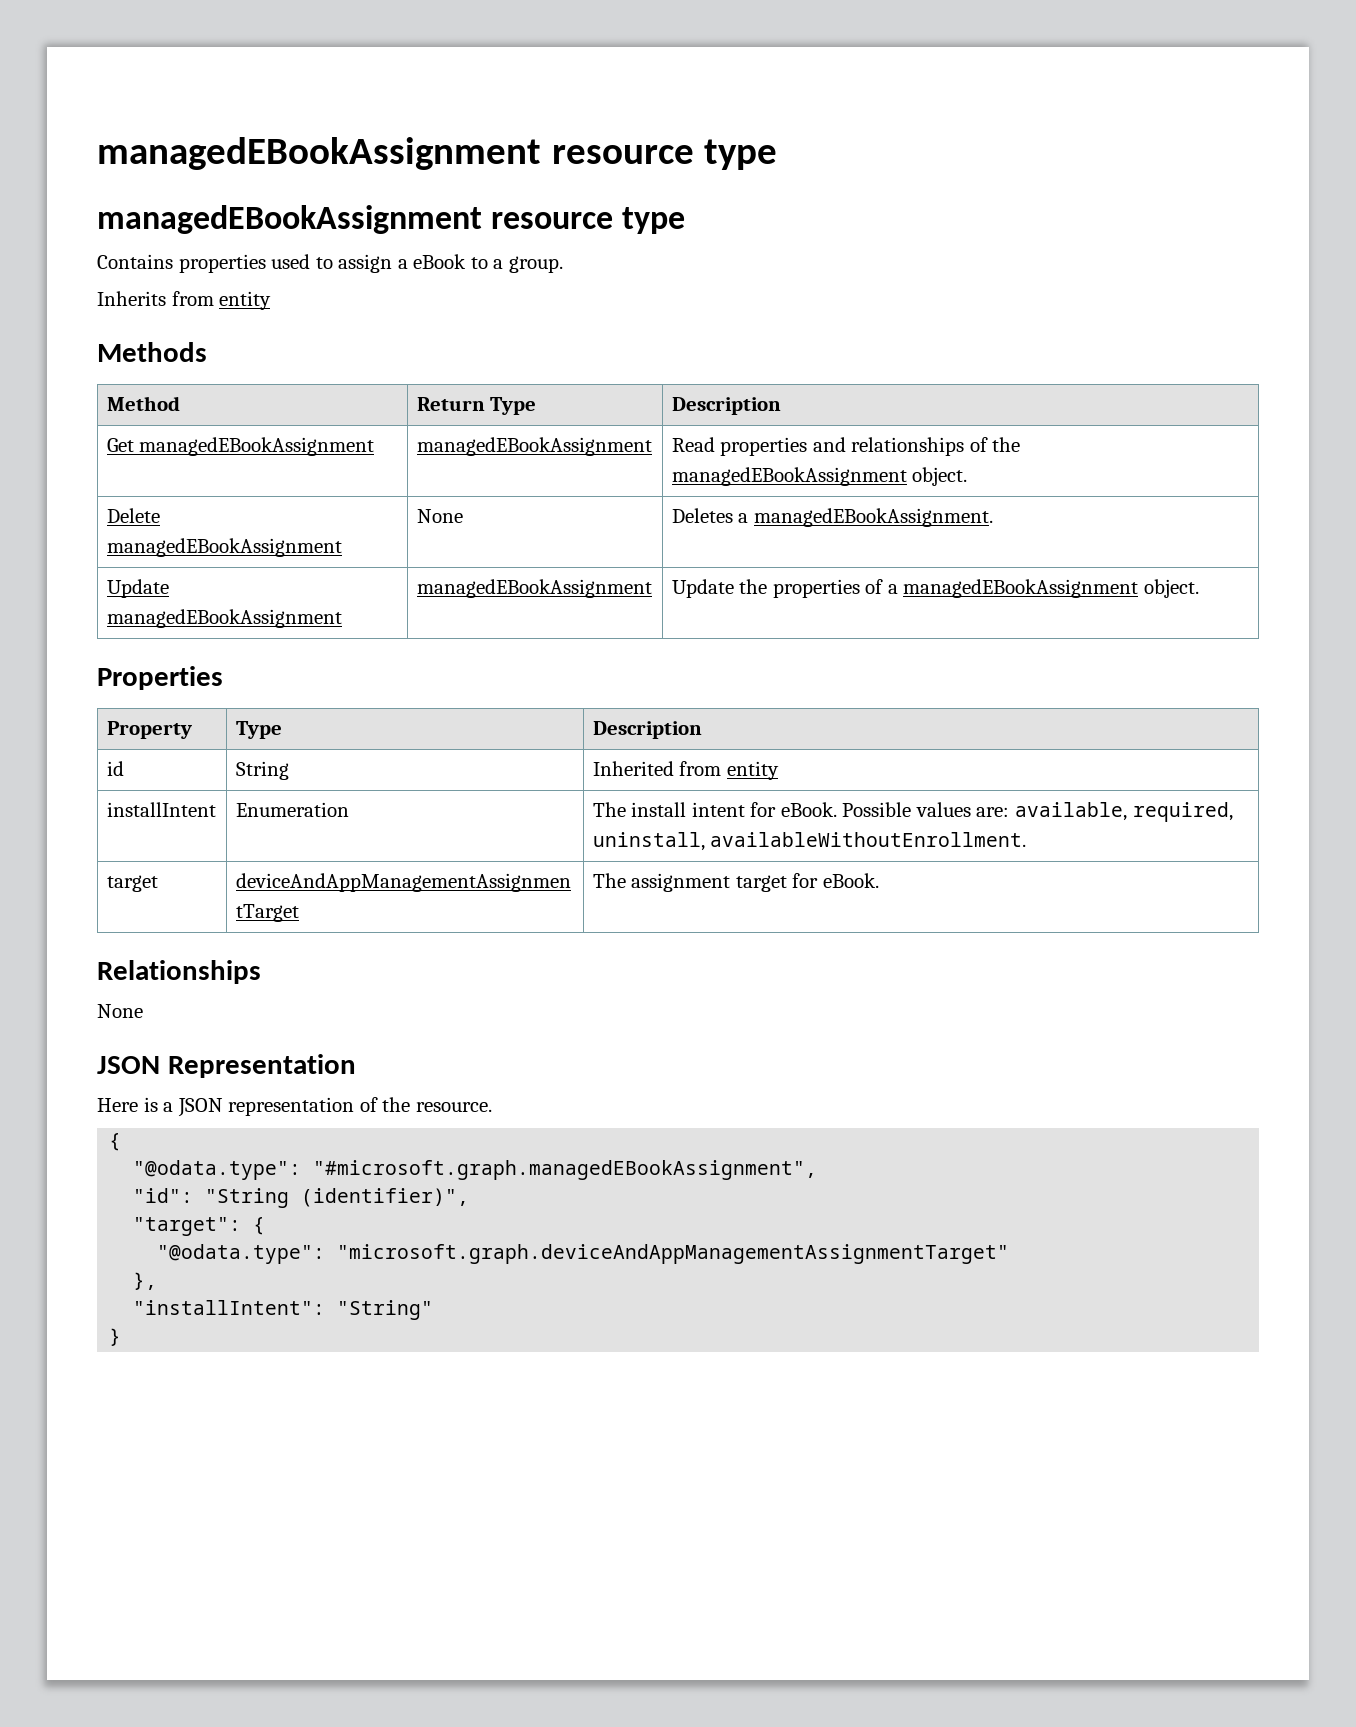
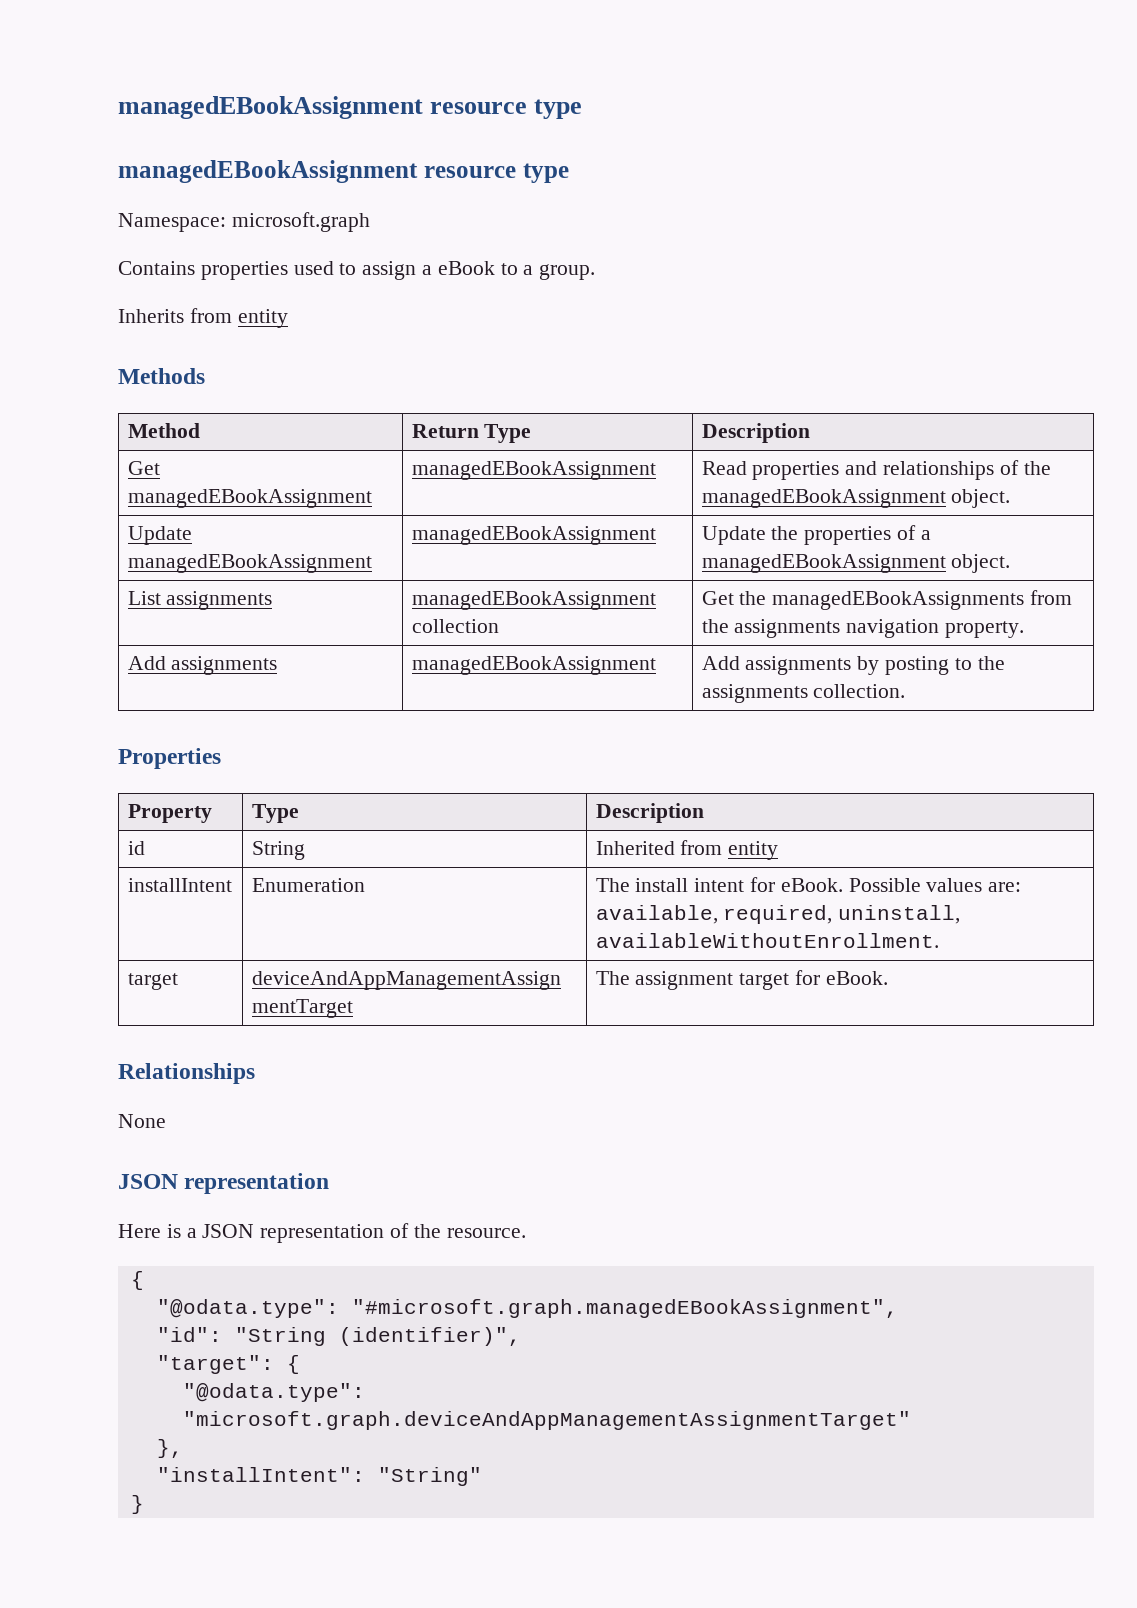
(686, 220) none -> [118,212,370,232] // Namespace: microsoft.graph
[106,508,160,523] [106,538,342,557] [416,509,463,523] [671,508,993,527] // Delete managedEBookAssignment | None | Deletes a managedEBookAssignment. -> (1011, 498) none
(1199, 588) none -> [127,591,273,610] [411,591,656,610] [411,619,499,633] [701,590,1073,610] [701,619,1025,638] [127,656,278,675] [411,656,656,675] [701,656,1005,675] [701,684,906,703] // List assignments | managedEBookAssignment collection | Get the managedEBookAssignments from the assignments navigation property. // Add assignments | managedEBookAssignment | Add assignments by posting to the assignments collection.
[167,1054,356,1078] Representation -> [184,1173,330,1194] representation

